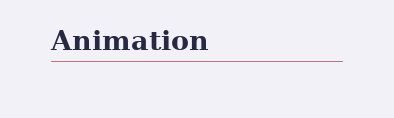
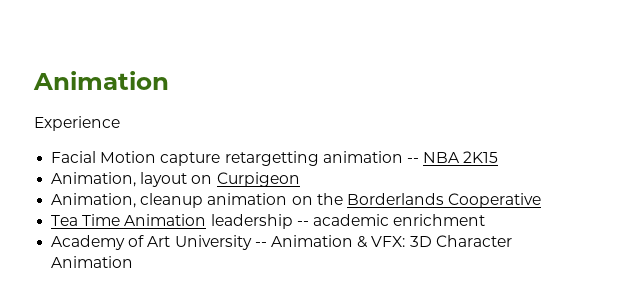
[50,30,209,50] Animation -> [33,71,169,90] [34,116,120,131] [51,151,499,166] [51,172,300,187] [51,193,542,208] [51,214,486,229] [51,235,512,250] [51,256,134,268] Animation // Experience // Facial Motion capture retargetting animation -- NBA 2K15 // Animation, layout on Curpigeon // Animation, cleanup animation on the Borderlands Cooperative // Tea Time Animation leadership -- academic enrichment // Academy of Art University -- Animation & VFX: 3D Character Animation

